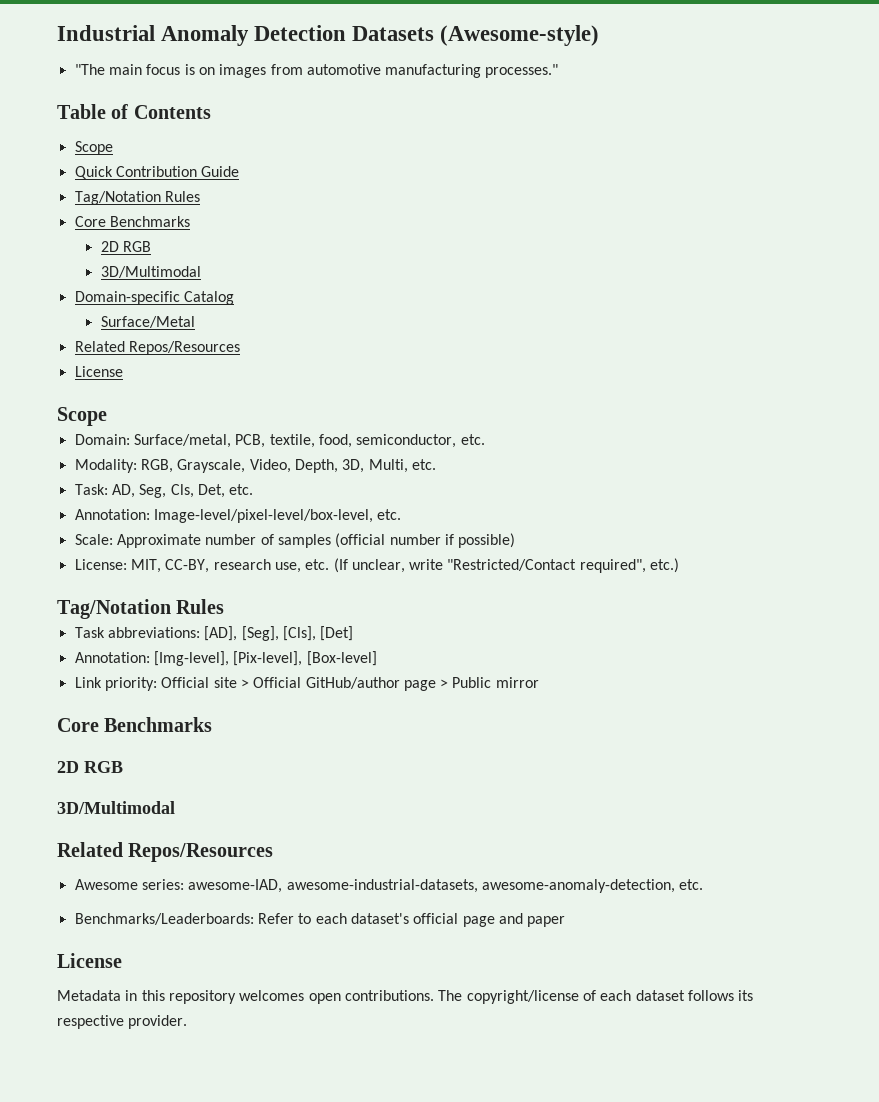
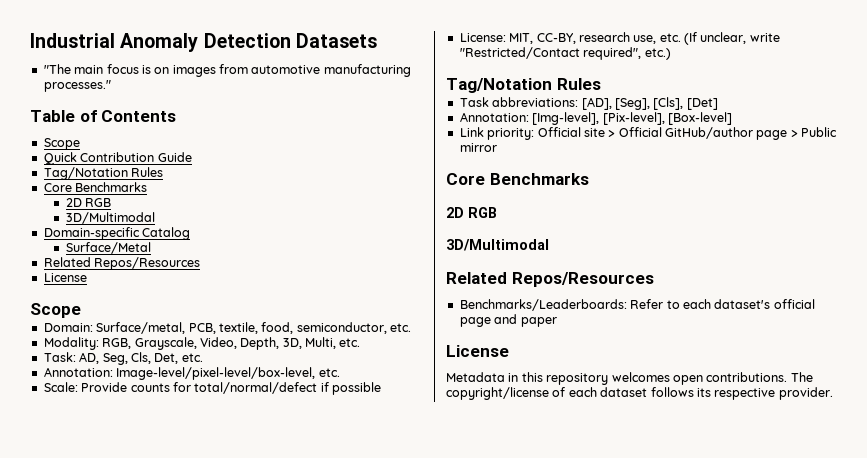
[440,25,600,46] (Awesome-style) -> (377, 40) none
[116,533,516,548] Approximate number of samples (official number if possible) -> [81,382,381,395] Provide counts for total/normal/defect if possible
[74,879,704,893] // Awesome series: awesome-IAD, awesome-industrial-datasets, awesome-anomaly-detection, etc. -> (654, 279) none

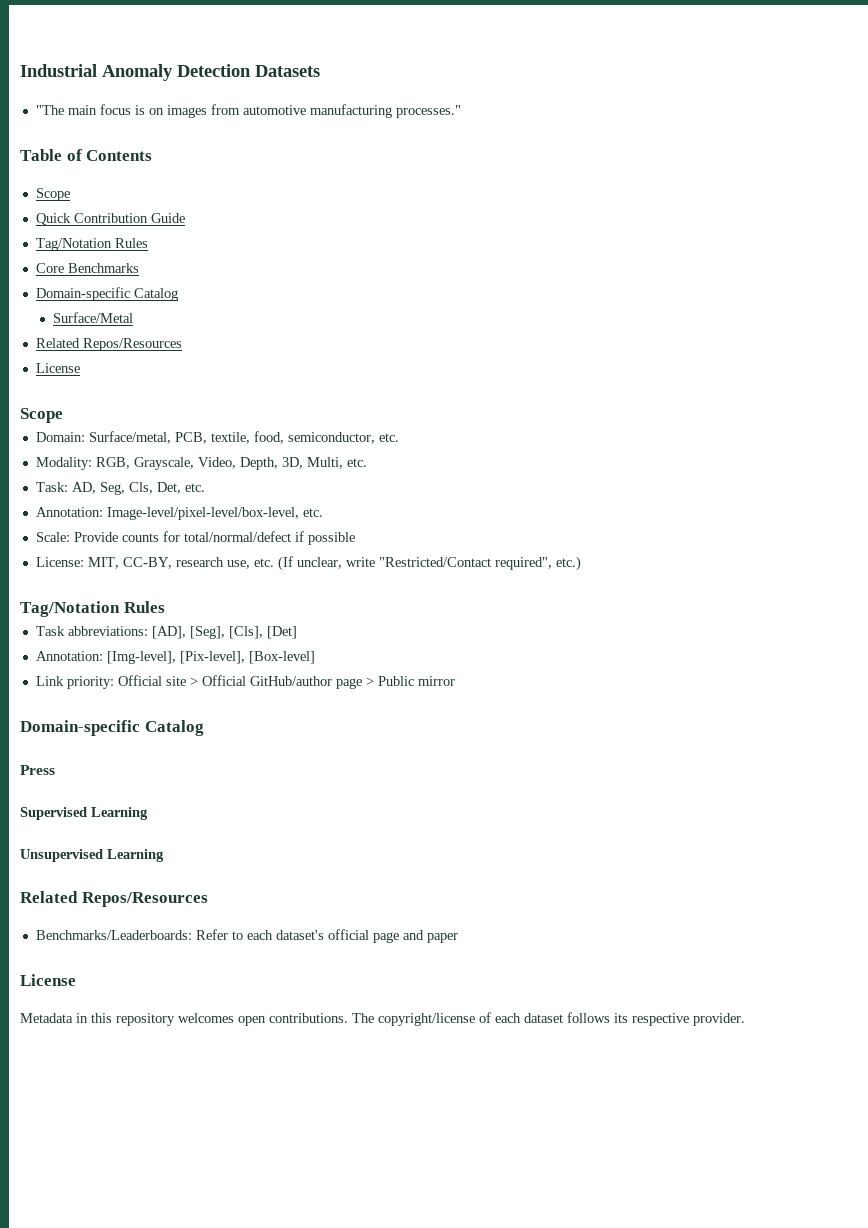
[65,198,111,207] [65,212,155,224] // 2D RGB // 3D/Multimodal -> (139, 268) none
[446,173,589,185] [446,207,497,218] [446,239,549,251] Core Benchmarks // 2D RGB // 3D/Multimodal -> [20,720,204,736] [20,765,55,775] [20,807,148,820] [20,849,164,862] Domain-specific Catalog // Press // Supervised Learning // Unsupervised Learning

